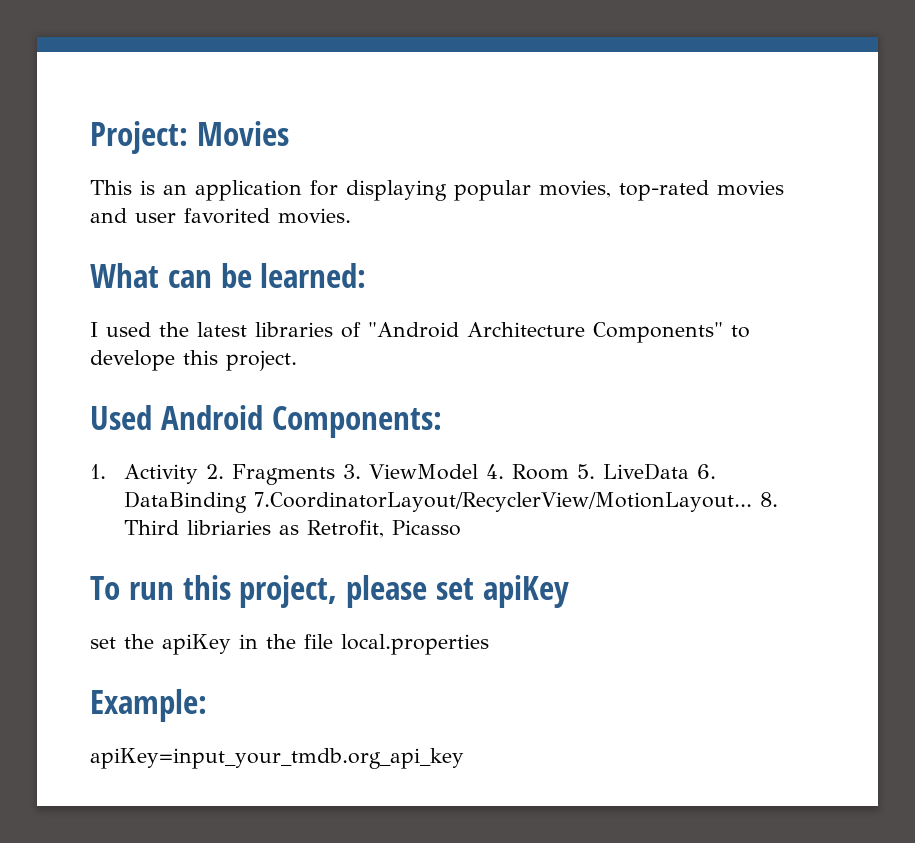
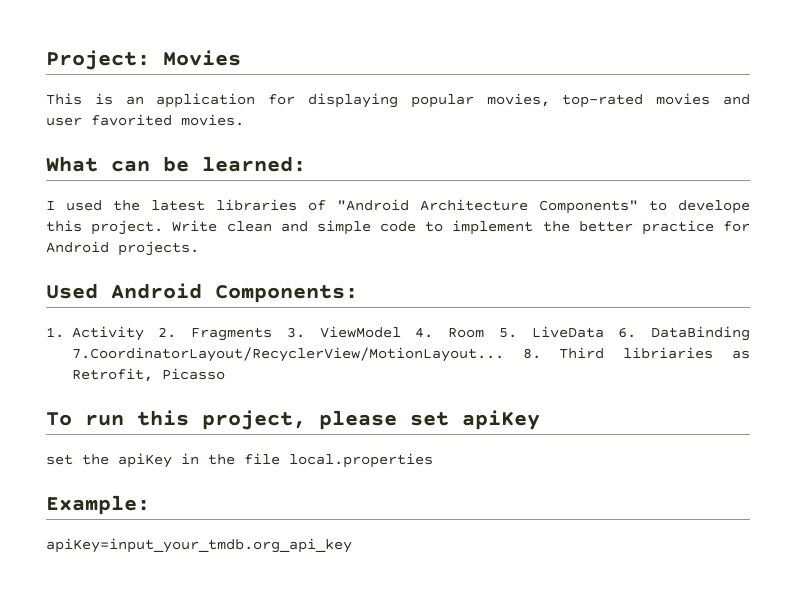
(297, 360) none -> [172,220,750,235] [46,241,199,256] Write clean and simple code to implement the better practice for Android projects.

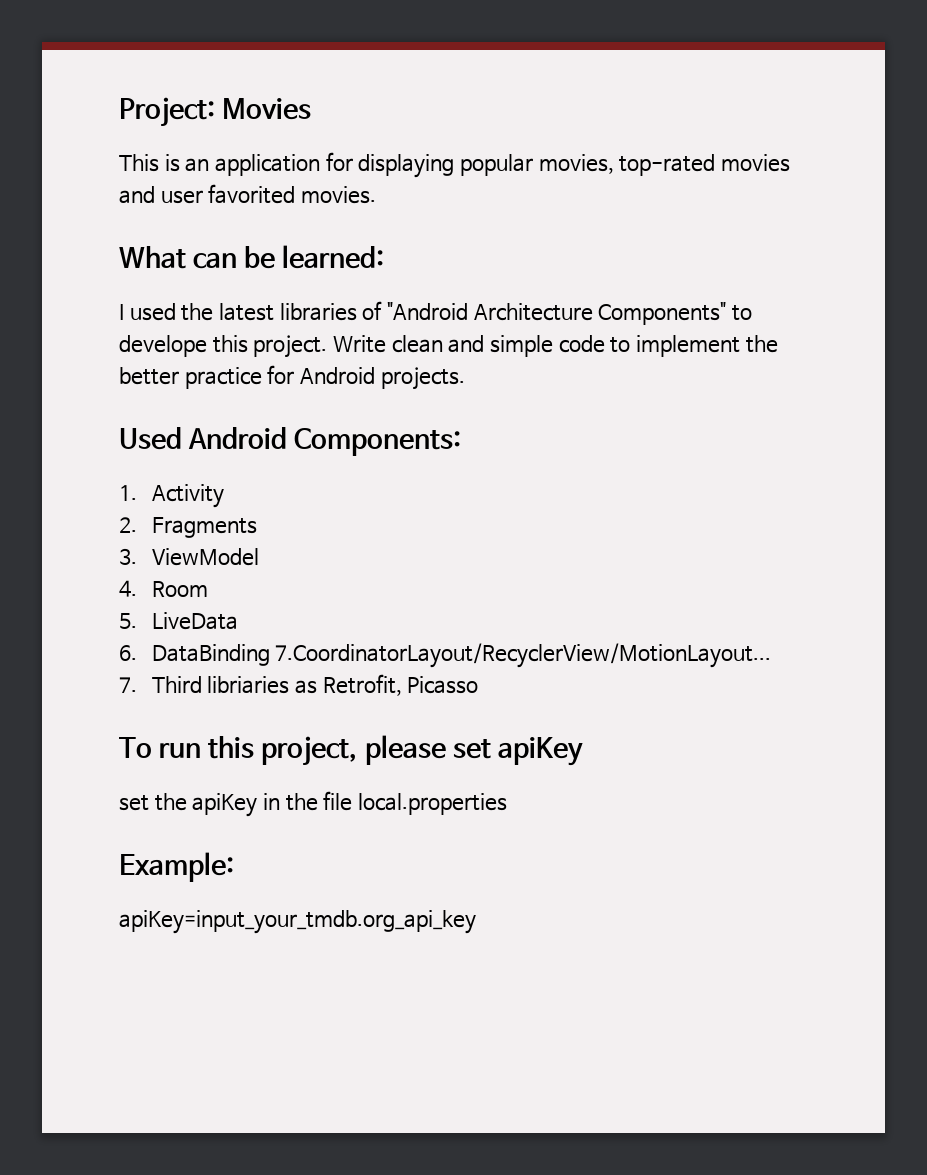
(144, 333) none -> (224, 496) //
(273, 334) none -> (257, 527) //
(401, 332) none -> (259, 557) //
(485, 333) none -> (208, 589) //
(604, 332) none -> (238, 621) //
[522,348,541,359] 8. -> [119,677,137,693] // 7.

